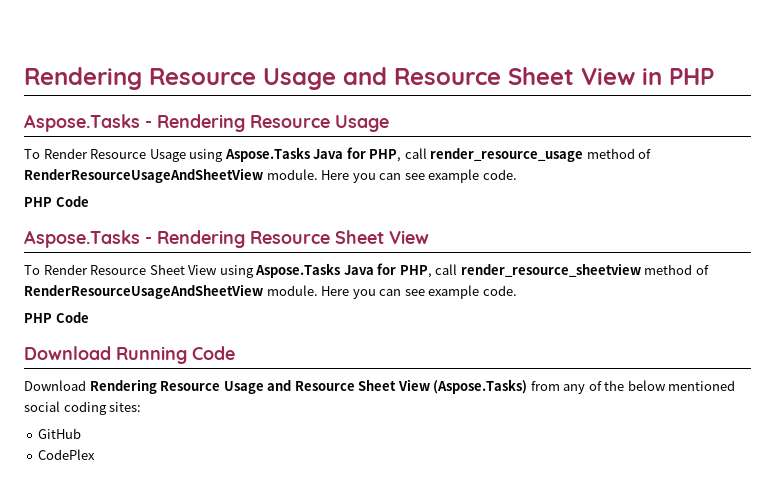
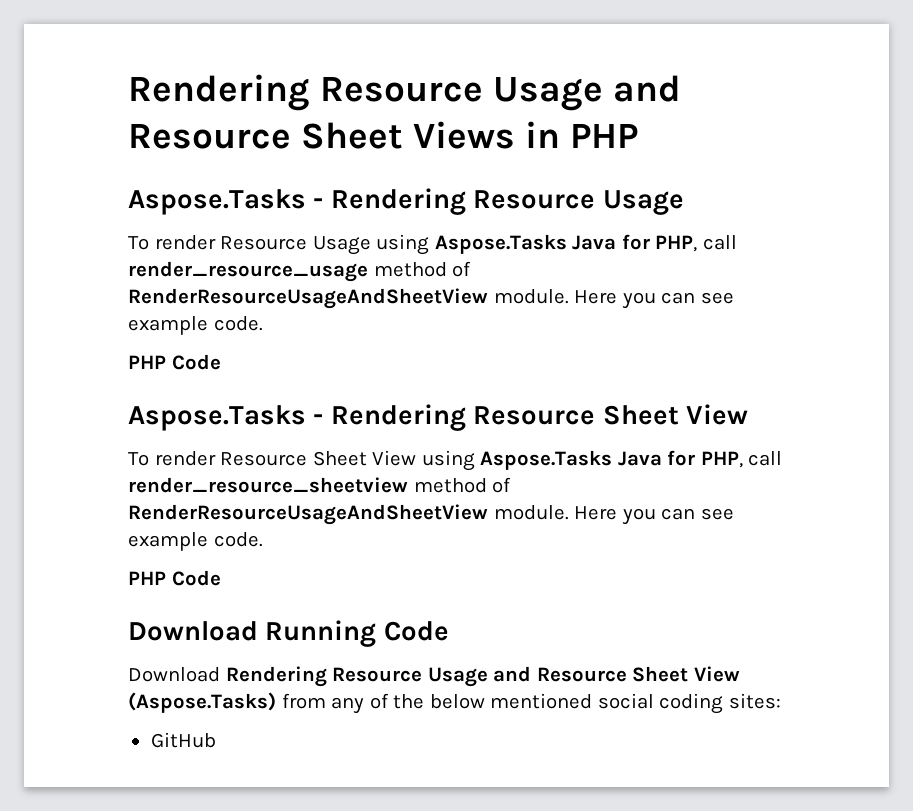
[24,67,635,90] Rendering Resource Usage and Resource Sheet View -> [128,74,681,111] [128,121,515,149] Rendering Resource Usage and Resource Sheet Views
[43,148,88,159] Render -> [154,235,216,250] render
[43,264,88,275] Render -> [154,451,216,466] render
[38,449,96,460] // CodePlex -> (216, 740) none

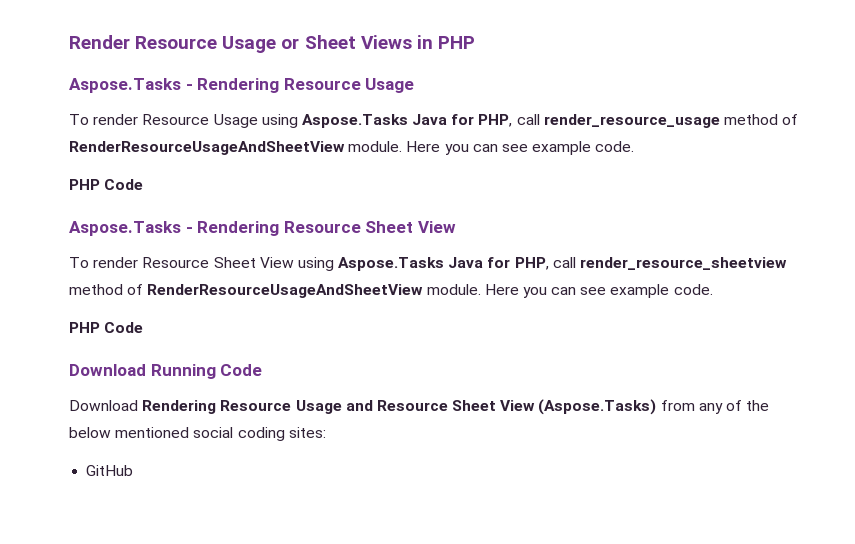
[128,74,681,111] [128,124,291,149] Rendering Resource Usage and Resource -> [69,35,300,53] Render Resource Usage or

